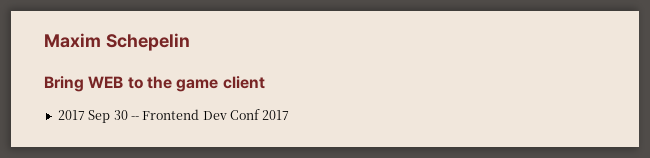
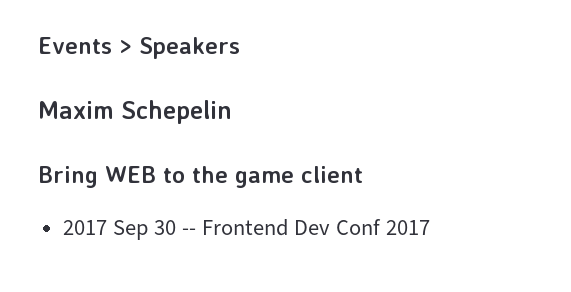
(44, 40) none -> [38,37,240,59] Events > Speakers //

